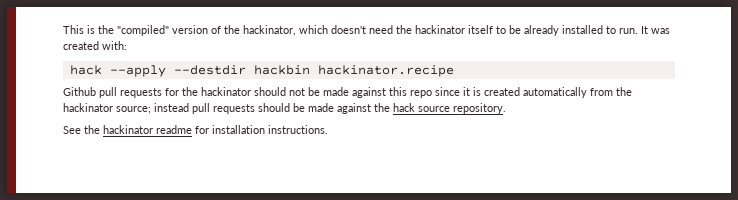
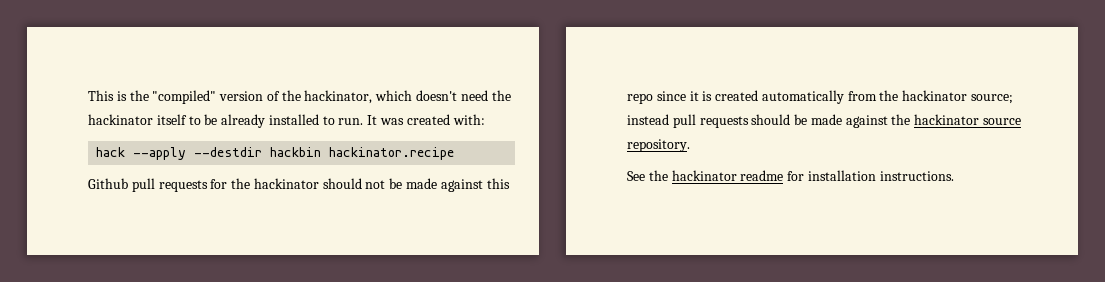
[393,103,415,112] hack -> [914,114,980,125] hackinator

